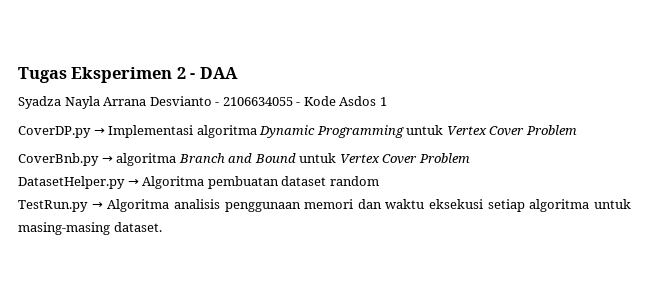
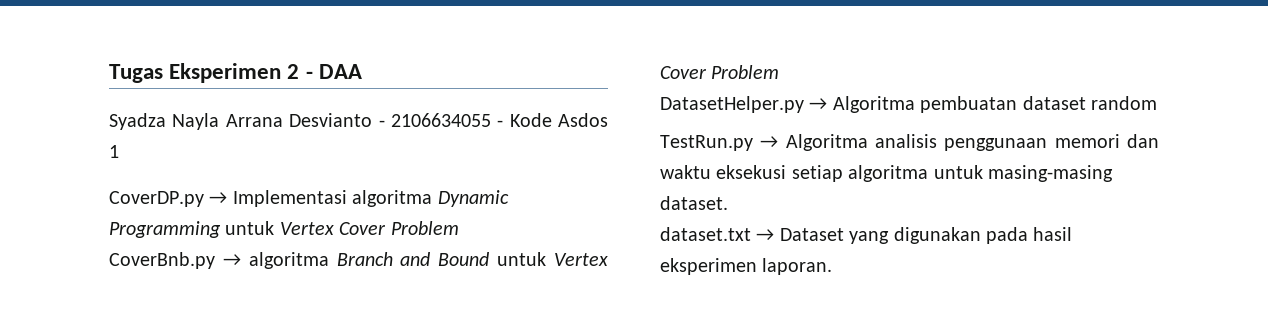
(162, 227) none -> [660,227,1073,244] [660,258,833,275] // dataset.txt → Dataset yang digunakan pada hasil eksperimen laporan.

